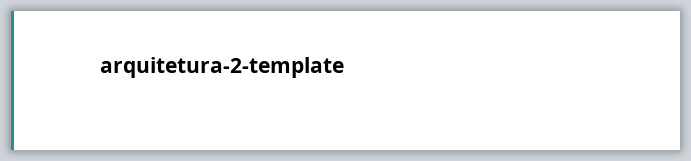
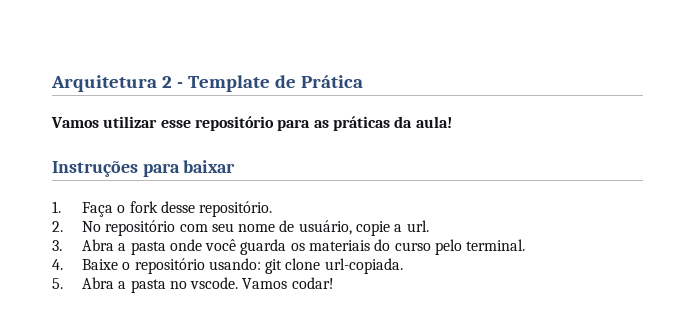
[100,57,344,78] arquitetura-2-template -> [51,75,363,92] [51,116,452,131] [52,160,236,177] [52,201,273,217] [52,220,429,236] [52,239,526,255] [52,258,403,274] [52,277,334,293] Arquitetura 2 - Template de Prática // Vamos utilizar esse repositório para as práticas da aula! // Instruções para baixar // 1. Faça o fork desse repositório. // 2. No repositório com seu nome de usuário, copie a url. // 3. Abra a pasta onde você guarda os materiais do curso pelo terminal. // 4. Baixe o repositório usando: git clone url-copiada. // 5. Abra a pasta no vscode. Vamos codar!

